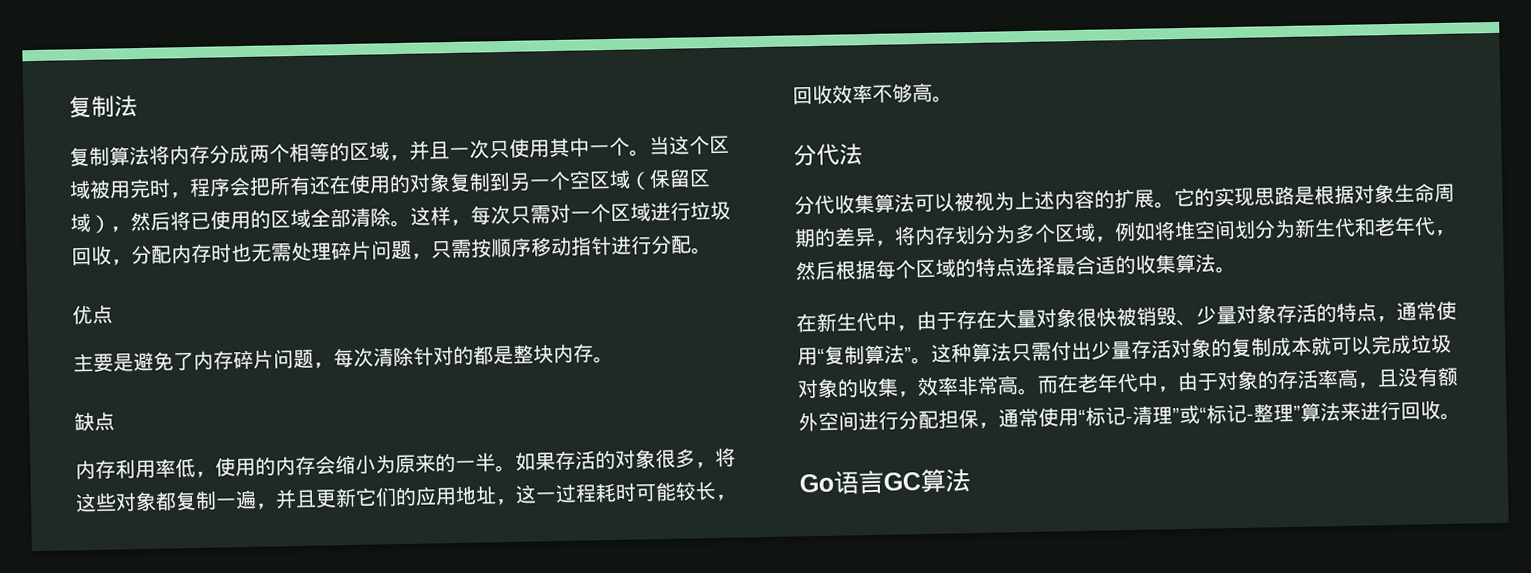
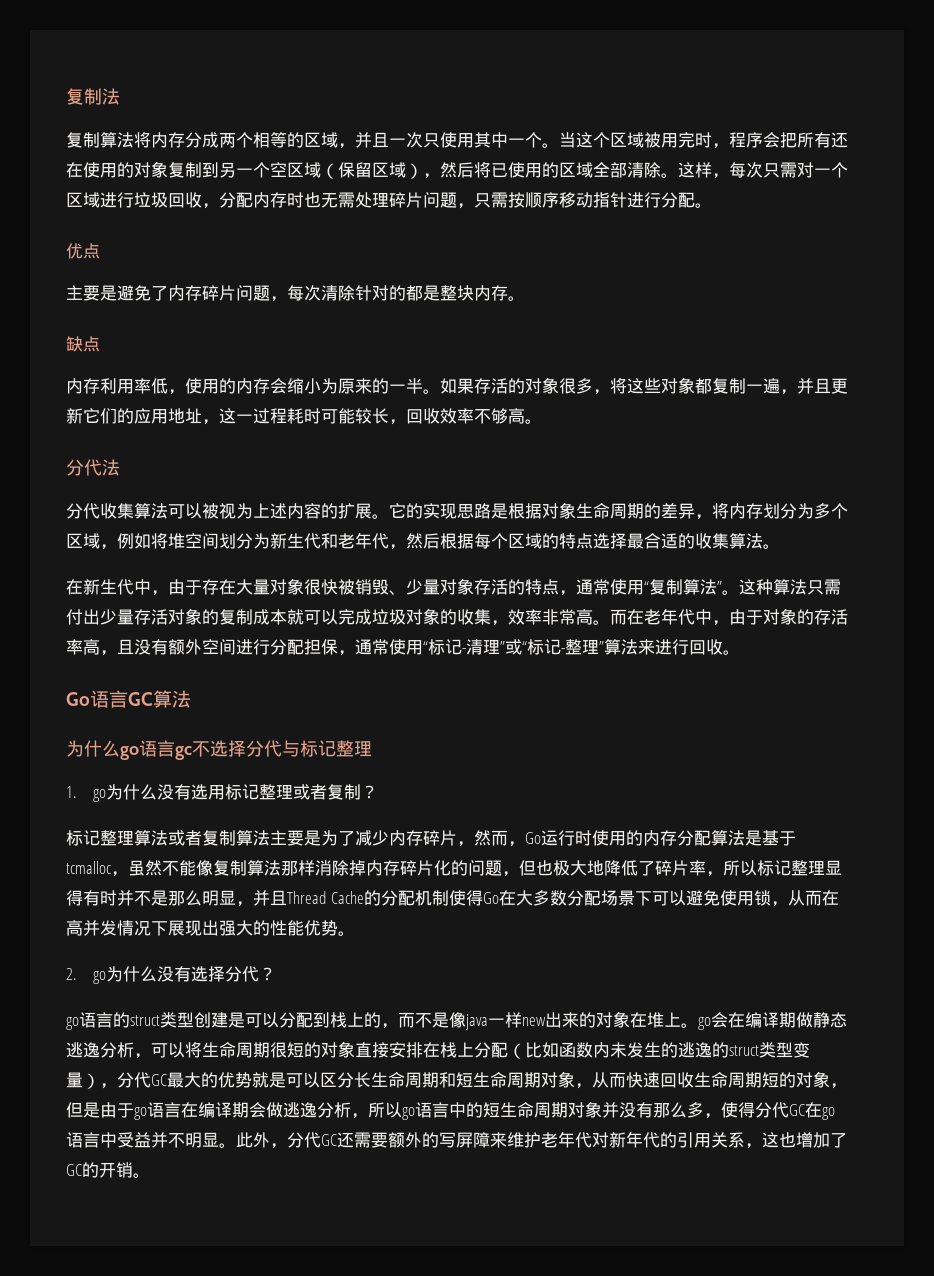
(971, 480) none -> [66,740,372,760] [66,784,378,802] [66,830,796,847] [66,860,842,877] [66,890,839,907] [66,920,355,936] [66,966,276,984] [66,1011,847,1030] [66,1041,810,1059] [66,1071,847,1089] [66,1101,835,1120] [66,1131,847,1149] [66,1162,150,1178] // 为什么go语言gc不选择分代与标记整理 // 1. go为什么没有选用标记整理或者复制？ // 标记整理算法或者复制算法主要是为了减少内存碎片，然而，Go运行时使用的内存分配算法是基于tcmalloc，虽然不能像复制算法那样消除掉内存碎片化的问题，但也极大地降低了碎片率，所以标记整理显得有时并不是那么明显，并且Thread Cache的分配机制使得Go在大多数分配场景下可以避免使用锁，从而在高并发情况下展现出强大的性能优势。 // 2. go为什么没有选择分代？ // go语言的struct类型创建是可以分配到栈上的，而不是像java一样new出来的对象在堆上。go会在编译期做静态逃逸分析，可以将生命周期很短的对象直接安排在栈上分配（比如函数内未发生的逃逸的struct类型变量），分代GC最大的优势就是可以区分长生命周期和短生命周期对象，从而快速回收生命周期短的对象，但是由于go语言在编译期会做逃逸分析，所以go语言中的短生命周期对象并没有那么多，使得分代GC在go语言中受益并不明显。此外，分代GC还需要额外的写屏障来维护老年代对新年代的引用关系，这也增加了GC的开销。

